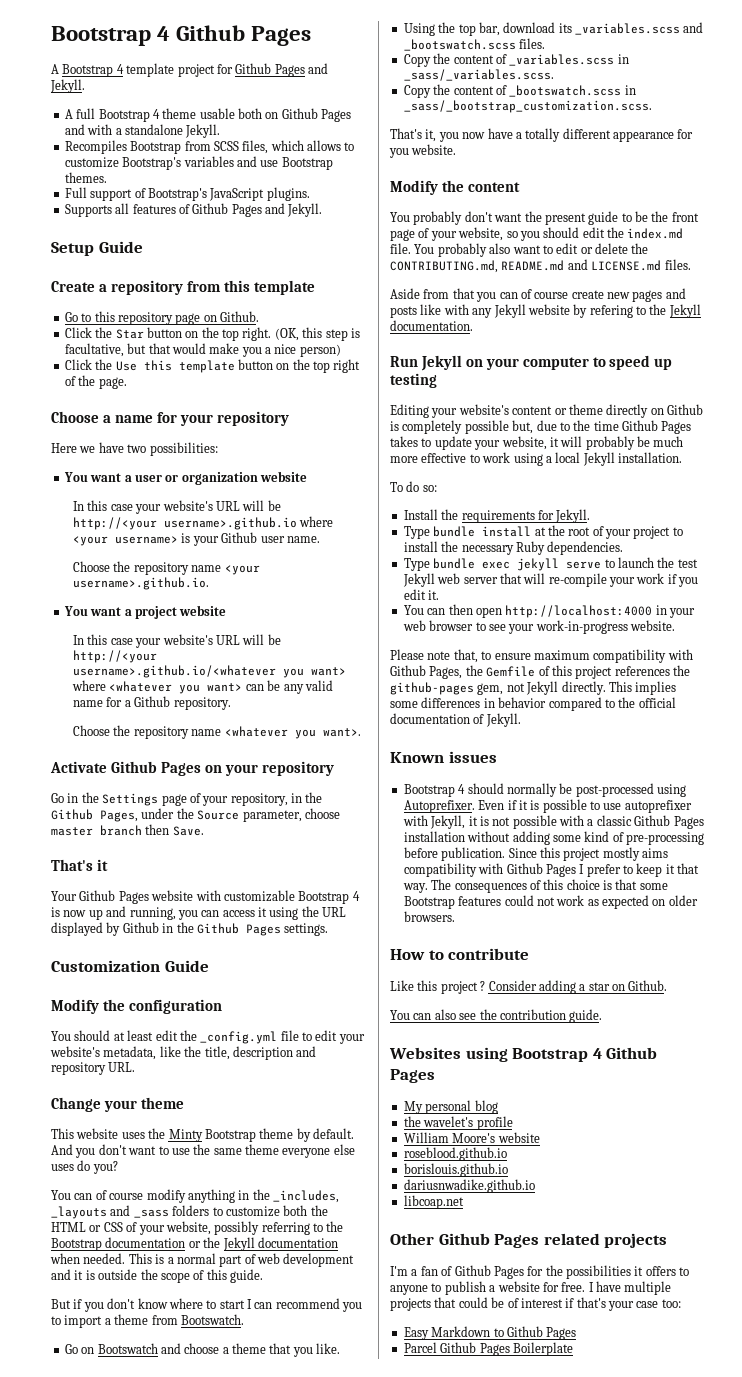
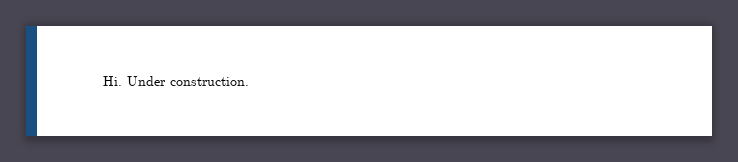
[51,25,312,46] [51,63,328,77] [50,79,85,93] [64,108,352,122] [64,124,221,138] [64,140,355,154] [64,156,333,170] [64,172,107,183] [64,187,310,201] [64,203,323,217] [51,241,143,256] [51,280,315,295] [64,311,259,325] [64,327,360,341] [64,343,341,357] [64,359,361,373] [64,375,127,389] [51,411,289,426] [51,442,218,456] [63,471,307,485] [73,500,281,514] [73,516,334,530] [73,532,320,546] [73,561,260,575] [73,577,210,590] [63,605,227,619] [73,634,281,648] [73,650,158,663] [73,665,347,678] [72,680,333,694] [73,696,231,710] [73,725,361,739] [50,761,334,776] [51,792,323,806] [51,808,340,822] [51,824,204,836] [51,859,108,871] [51,890,360,904] [51,906,347,920] [51,922,329,936] [51,960,209,972] [51,999,222,1014] [51,1030,365,1044] [50,1046,317,1060] [51,1062,136,1075] [51,1097,184,1112] [51,1128,354,1142] [51,1144,355,1158] [51,1160,118,1174] [51,1189,339,1203] [51,1205,328,1219] [51,1221,344,1235] [51,1237,338,1251] [50,1253,355,1267] [51,1269,263,1283] [51,1298,363,1312] [51,1314,244,1328] [64,1343,341,1357] [403,22,704,36] [403,38,546,51] [403,53,629,67] [403,69,554,81] [403,84,636,98] [403,100,652,113] [390,128,694,142] [389,144,457,158] [390,180,520,195] [390,211,699,225] [390,227,684,241] [390,243,649,257] [390,259,691,273] [390,288,686,302] [390,304,701,318] [390,320,473,331] [390,355,673,371] [390,373,437,388] [390,404,703,418] [390,420,692,434] [390,436,684,450] [390,452,682,466] [390,481,437,492] [403,509,591,523] [403,525,683,539] [403,541,624,555] [403,557,698,571] [402,573,699,587] [403,589,440,600] [403,604,695,618] [402,620,675,634] [390,649,693,663] [390,665,690,679] [390,681,677,695] [390,697,676,711] [390,713,521,727] [390,751,497,763] [403,783,686,797] [403,799,692,813] [402,815,704,829] [403,831,704,845] [403,847,668,861] [403,863,700,877] [402,879,668,893] [403,895,698,909] [403,911,455,922] [390,948,530,960] [390,980,668,994] [390,1009,603,1023] [389,1047,658,1062] [390,1069,435,1083] [403,1100,498,1114] [403,1116,513,1130] [403,1132,540,1143] [403,1147,507,1161] [403,1163,508,1177] [403,1179,535,1193] [403,1195,464,1209] [390,1233,668,1248] [390,1265,690,1279] [390,1281,672,1295] [390,1297,681,1311] [403,1326,577,1340] [403,1342,573,1356] Bootstrap 4 Github Pages // A Bootstrap 4 template project for Github Pages and Jekyll. // A full Bootstrap 4 theme usable both on Github Pages and with a standalone Jekyll. // Recompiles Bootstrap from SCSS files, which allows to customize Bootstrap's variables and use Bootstrap themes. // Full support of Bootstrap's JavaScript plugins. // Supports all features of Github Pages and Jekyll. // Setup Guide // Create a repository from this template // Go to this repository page on Github. // Click the Star button on the top right. (OK, this step is facultative, but that would make you a nice person) // Click the Use this template button on the top right of the page. // Choose a name for your repository // Here we have two possibilities: // You want a user or organization website // In this case your website's URL will be http://<your username>.github.io where <your username> is your Github user name. // Choose the repository name <your username>.github.io. // You want a project website // In this case your website's URL will be http://<your username>.github.io/<whatever you want> where <whatever you want> can be any valid name for a Github repository. // Choose the repository name <whatever you want>. // Activate Github Pages on your repository // Go in the Settings page of your repository, in the Github Pages, under the Source parameter, choose master branch then Save. // That's it // Your Github Pages website with customizable Bootstrap 4 is now up and running, you can access it using the URL displayed by Github in the Github Pages settings. // Customization Guide // Modify the configuration // You should at least edit the _config.yml file to edit your website's metadata, like the title, description and repository URL. // Change your theme // This website uses the Minty Bootstrap theme by default. And you don't want to use the same theme everyone else uses do you? // You can of course modify anything in the _includes, _layouts and _sass folders to customize both the HTML or CSS of your website, possibly referring to the Bootstrap documentation or the Jekyll documentation when needed. This is a normal part of web development and it is outside the scope of this guide. // But if you don't know where to start I can recommend you to import a theme from Bootswatch. // Go on Bootswatch and choose a theme that you like. // Using the top bar, download its _variables.scss and _bootswatch.scss files. // Copy the content of _variables.scss in _sass/_variables.scss. // Copy the content of _bootswatch.scss in _sass/_bootstrap_customization.scss. // That's it, you now have a totally different appearance for you website. // Modify the content // You probably don't want the present guide to be the front page of your website, so you should edit the index.md file. You probably also want to edit or delete the CONTRIBUTING.md, README.md and LICENSE.md files. // Aside from that you can of course create new pages and posts like with any Jekyll website by refering to the Jekyll documentation. // Run Jekyll on your computer to speed up testing // Editing your website's content or theme directly on Github is completely possible but, due to the time Github Pages takes to update your website, it will probably be much more effective to work using a local Jekyll installation. // To do so: // Install the requirements for Jekyll. // Type bundle install at the root of your project to install the necessary Ruby dependencies. // Type bundle exec jekyll serve to launch the test Jekyll web server that will re-compile your work if you edit it. // You can then open http://localhost:4000 in your web browser to see your work-in-progress website. // Please note that, to ensure maximum compatibility with Github Pages, the Gemfile of this project references the github-pages gem, not Jekyll directly. This implies some differences in behavior compared to the official documentation of Jekyll. // Known issues // Bootstrap 4 should normally be post-processed using Autoprefixer. Even if it is possible to use autoprefixer with Jekyll, it is not possible with a classic Github Pages installation without adding some kind of pre-processing before publication. Since this project mostly aims compatibility with Github Pages I prefer to keep it that way. The consequences of this choice is that some Bootstrap features could not work as expected on older browsers. // How to contribute // Like this project ? Consider adding a star on Github. // You can also see the contribution guide. // Websites using Bootstrap 4 Github Pages // My personal blog // the wavelet's profile // William Moore's website // roseblood.github.io // borislouis.github.io // dariusnwadike.github.io // libcoap.net // Other Github Pages related projects // I'm a fan of Github Pages for the possibilities it offers to anyone to publish a website for free. I have multiple projects that could be of interest if that's your case too: // Easy Markdown to Github Pages // Parcel Github Pages Boilerplate -> [103,76,249,86] Hi. Under construction.

